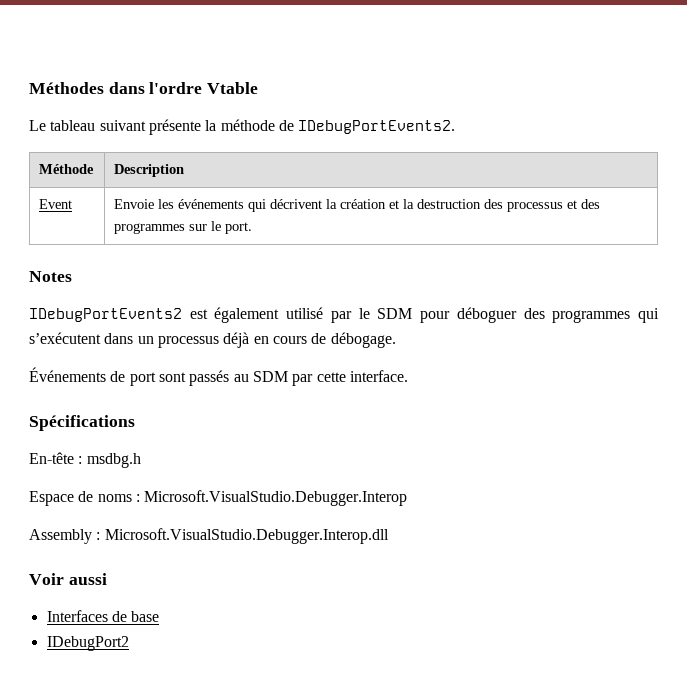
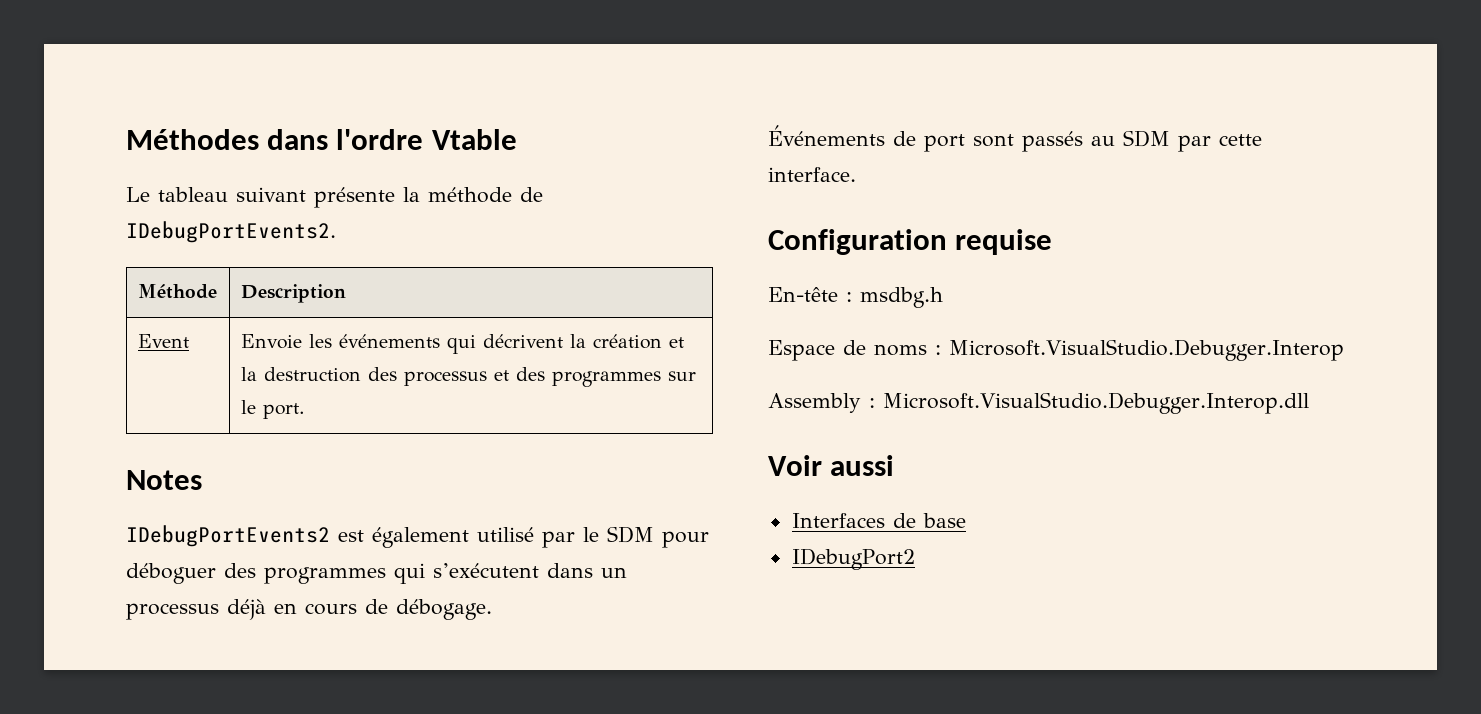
[29,415,135,431] Spécifications -> [768,229,1053,255] Configuration requise

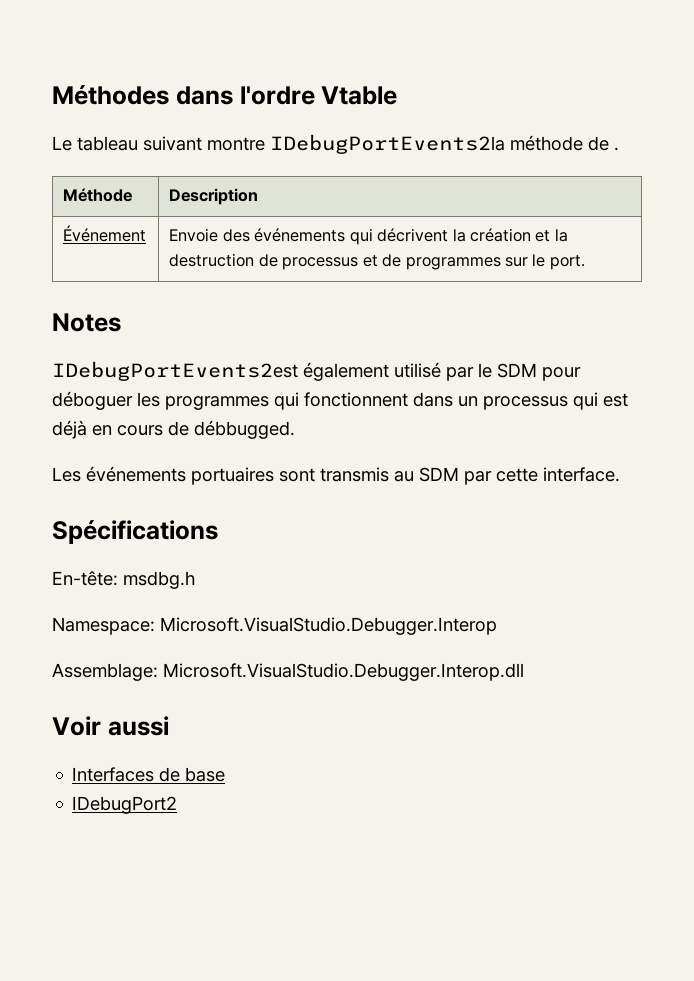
[314,187,420,208] présente la -> [207,134,505,154] montre IDebugPortEvents2la
[126,221,336,243] IDebugPortEvents2. -> [614,147,619,151] .
[137,334,189,348] Event -> [63,225,147,242] Événement
[308,334,332,348] les -> [222,229,250,242] des
[367,367,397,381] des -> [258,254,278,267] de
[515,367,545,381] des -> [382,254,402,267] de
[126,525,364,547] IDebugPortEvents2 est -> [52,361,298,381] IDebugPortEvents2est
[224,563,256,578] des -> [137,392,160,407] les
[433,563,539,578] s’exécutent -> [304,392,408,407] fonctionnent
(219, 611) none -> [573,392,628,410] qui est
[396,599,492,620] [768,125,1083,152] débogage. // Événements de port sont passés -> [194,420,295,439] [52,466,389,485] débbugged. // Les événements portuaires sont transmis
[768,229,1053,255] [768,287,943,308] [768,340,941,361] Configuration requise // En-tête : msdbg.h // Espace de noms : -> [52,520,218,544] [52,571,195,589] [52,617,155,635] Spécifications // En-tête: msdbg.h // Namespace:
[768,393,875,413] Assembly : -> [52,663,158,681] Assemblage:

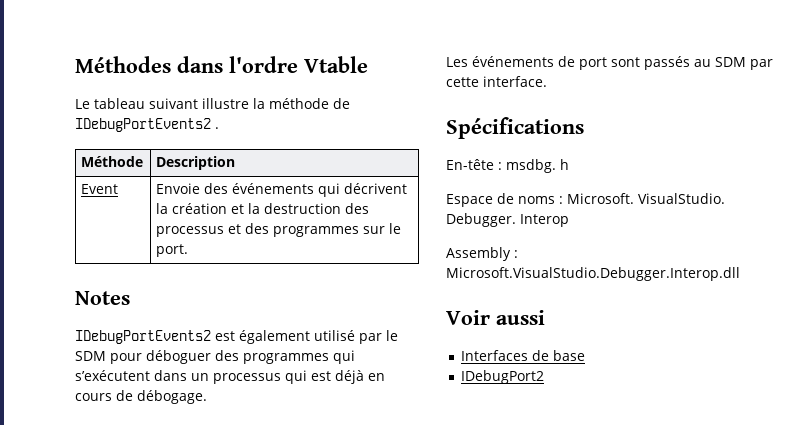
[207,134,505,154] montre IDebugPortEvents2la -> [202,98,265,109] illustre la
(609, 143) none -> [75,118,211,132] IDebugPortEvents2
[63,225,147,242] Événement -> [81,184,119,194] Event
[258,254,278,267] de -> [345,203,370,214] des
[382,254,402,267] de -> [245,223,270,234] des
[52,361,298,381] IDebugPortEvents2est -> [75,330,235,344] IDebugPortEvents2 est
[137,392,160,407] les -> [215,350,239,361] des
[304,392,408,407] fonctionnent -> [75,370,150,381] s’exécutent
[194,420,295,439] débbugged. -> [137,390,207,404] débogage.
[191,467,389,485] portuaires sont transmis -> [558,56,690,70] de port sont passés
[52,571,195,589] [52,617,497,635] [52,663,158,681] En-tête: msdbg.h // Namespace: Microsoft.VisualStudio.Debugger.Interop // Assemblage: -> [446,159,569,173] [446,193,725,207] [446,213,569,227] [446,247,518,261] En-tête : msdbg. h // Espace de noms : Microsoft. VisualStudio. Debugger. Interop // Assembly :

